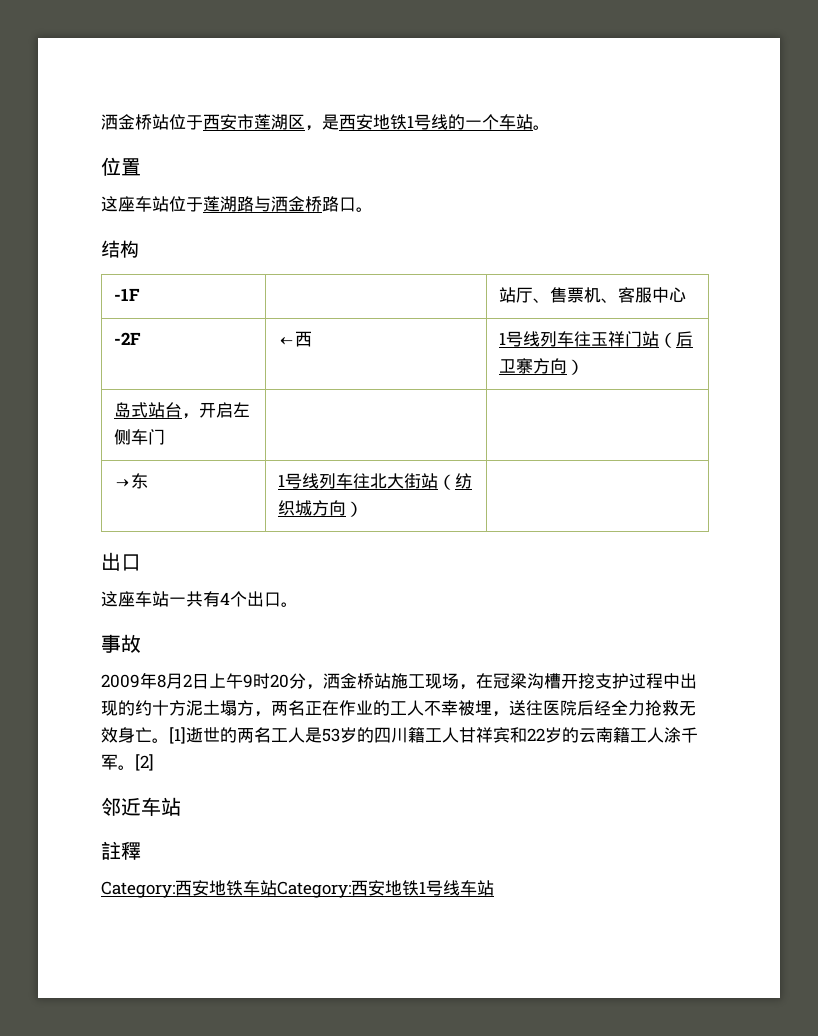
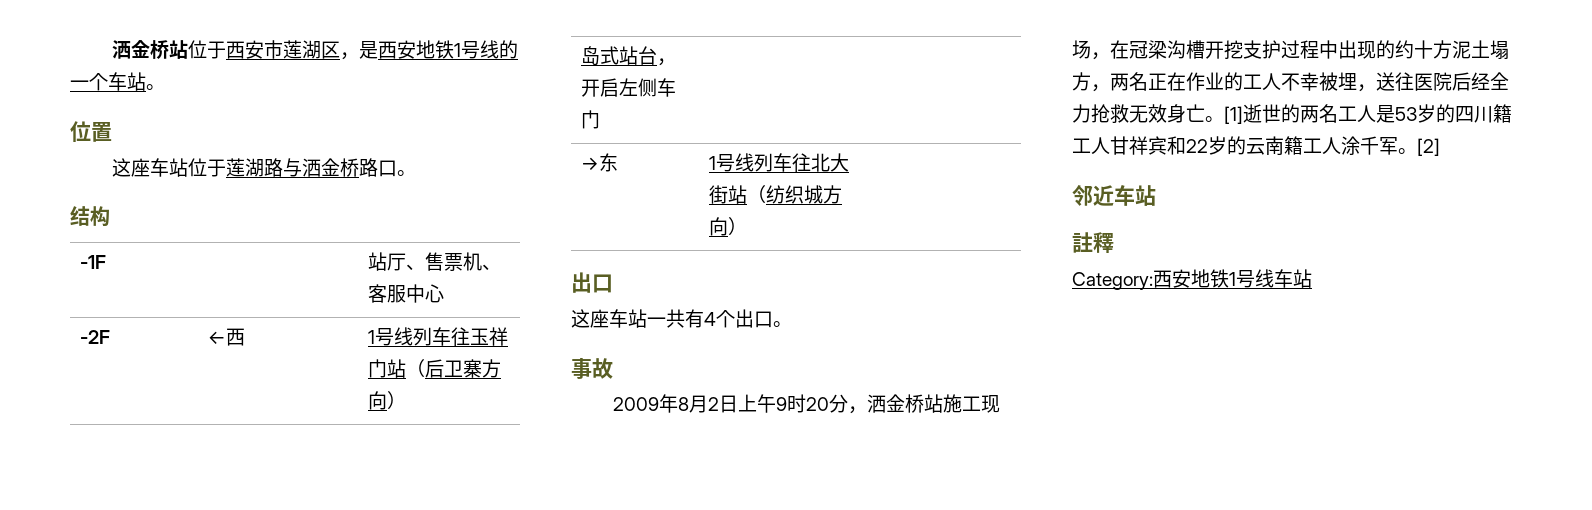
[243,880,419,898] 车站Category:西安地铁 -> (1229, 278) none

